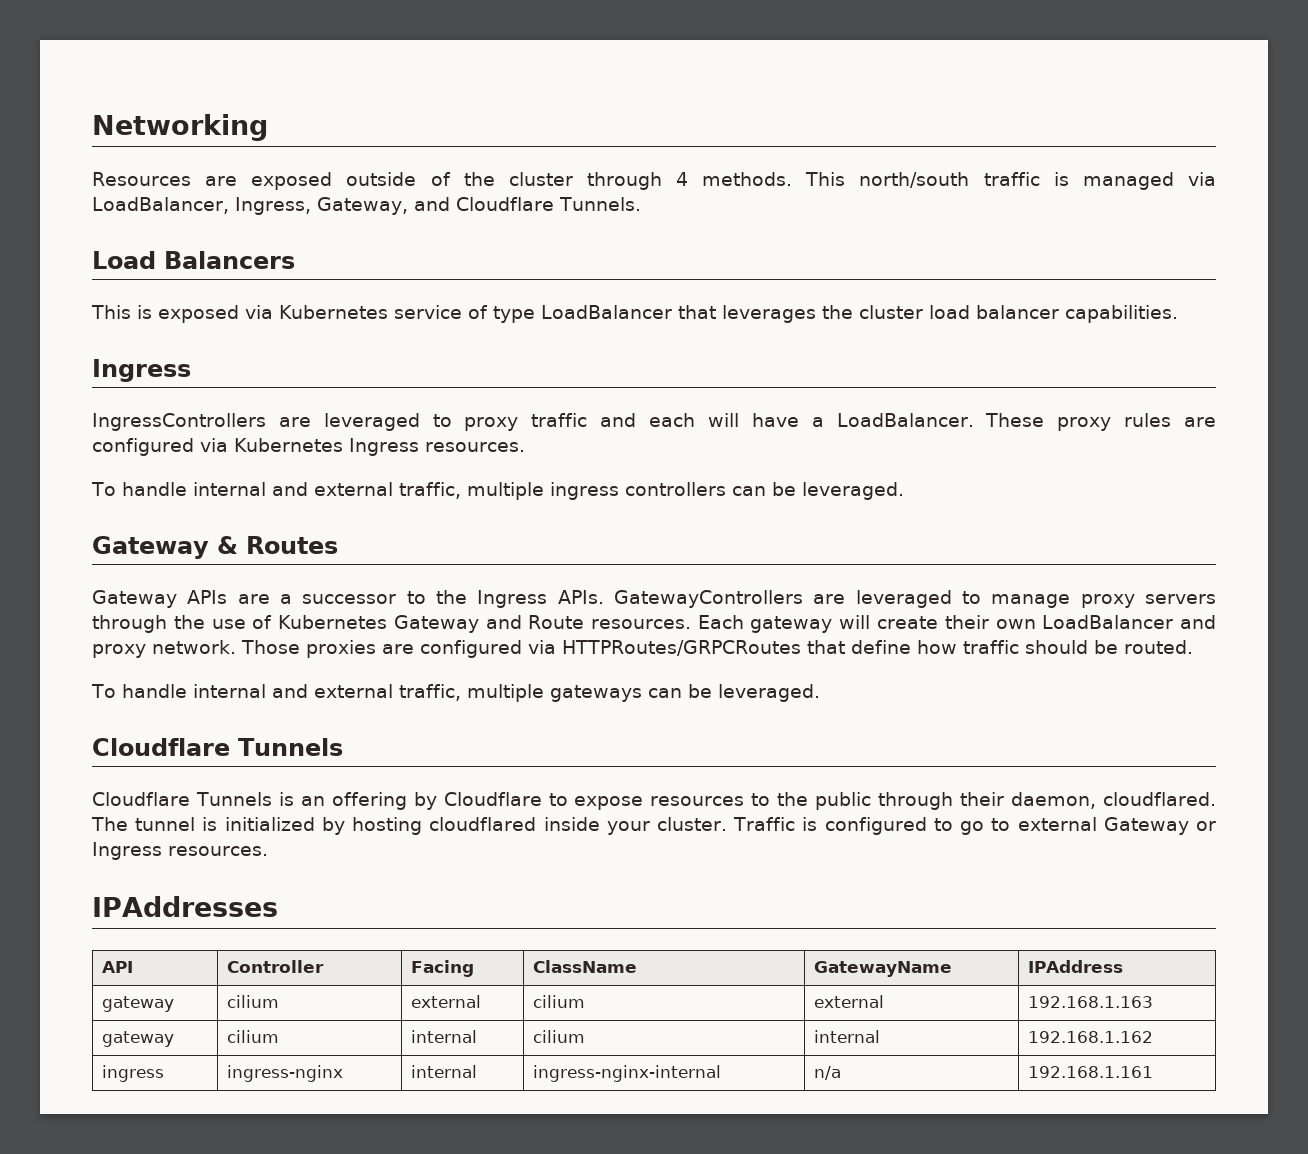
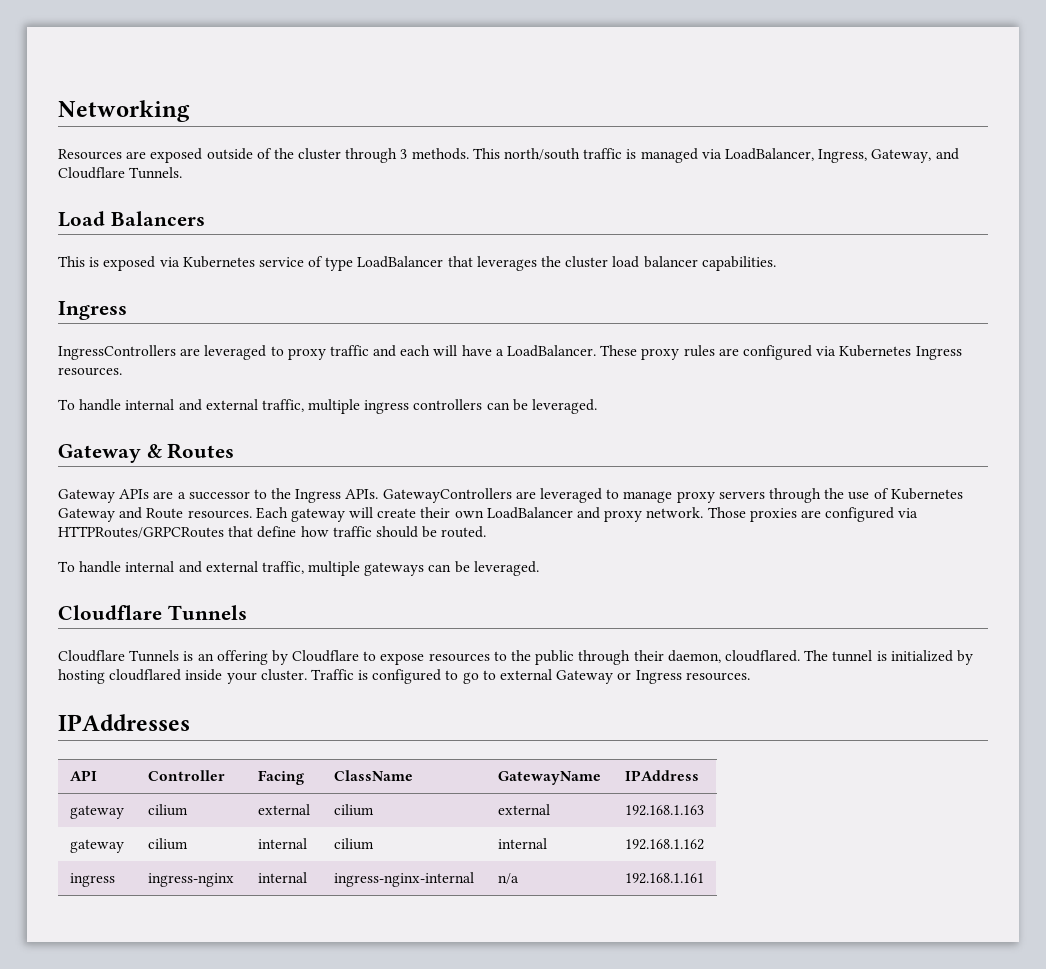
[676,172,689,186] 4 -> [400,149,408,159] 3

